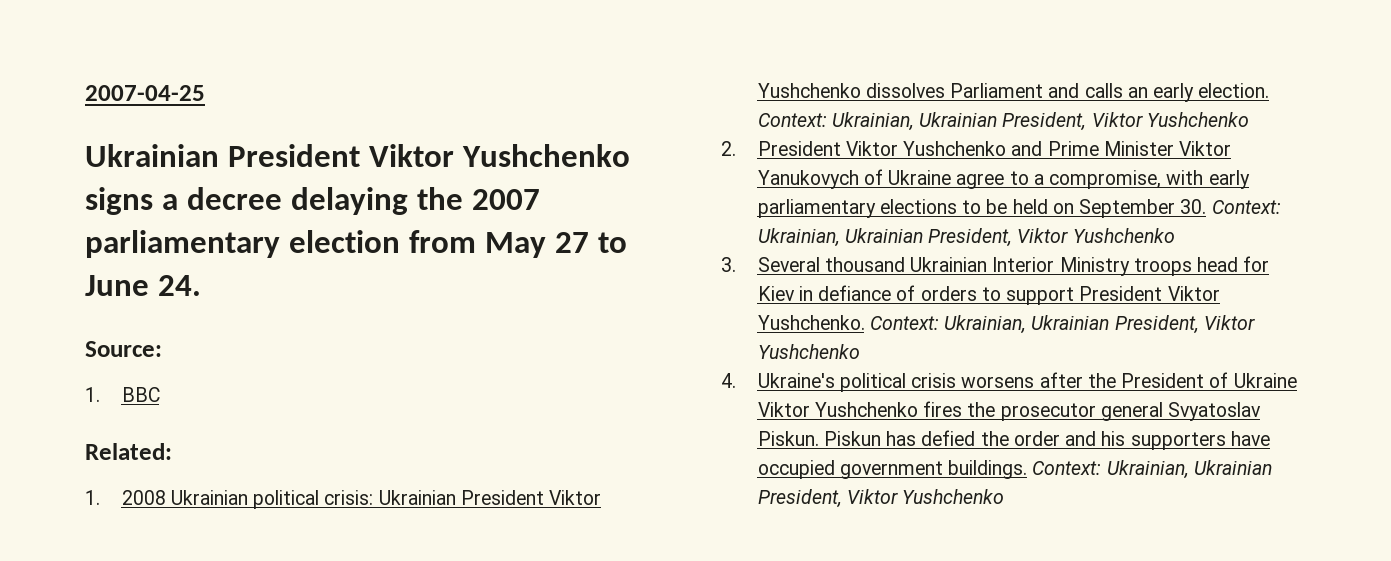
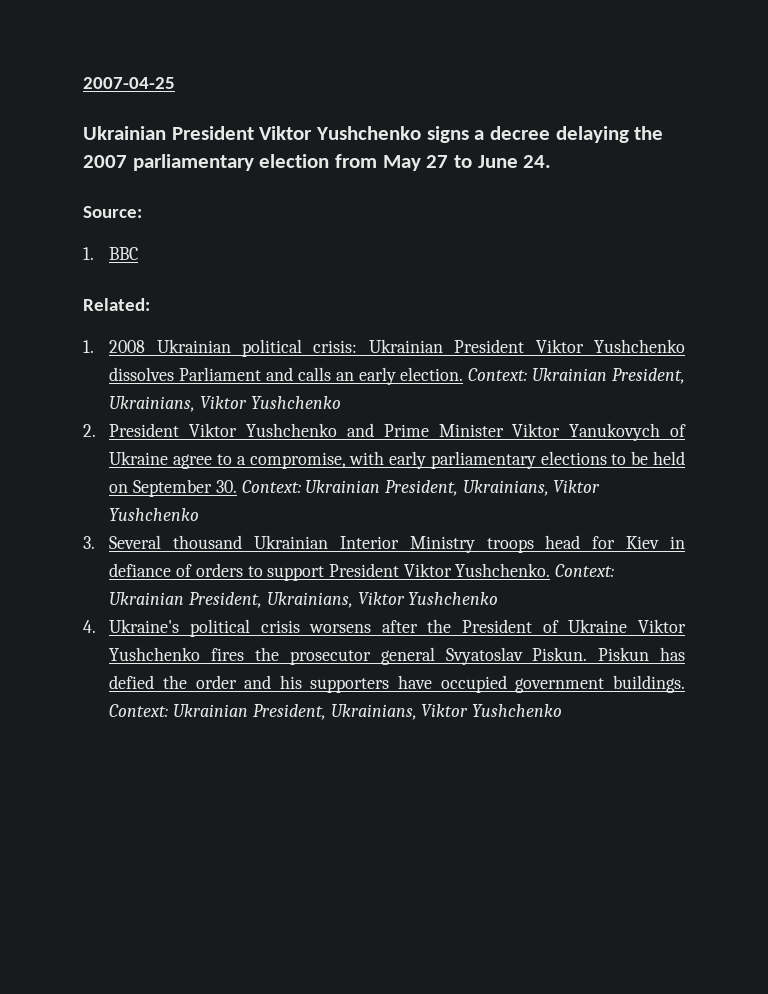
[831,112,1087,131] Ukrainian, Ukrainian President, -> [532,368,686,384] [109,396,196,412] Ukrainian President, Ukrainians,
[757,228,1013,247] Ukrainian, Ukrainian President, -> [305,480,549,496] Ukrainian President, Ukrainians,
[944,315,1199,334] Ukrainian, Ukrainian President, -> [109,592,353,608] Ukrainian President, Ukrainians,
[1106,460,1272,479] [757,489,842,508] Ukrainian, Ukrainian President, -> [173,704,417,720] Ukrainian President, Ukrainians,

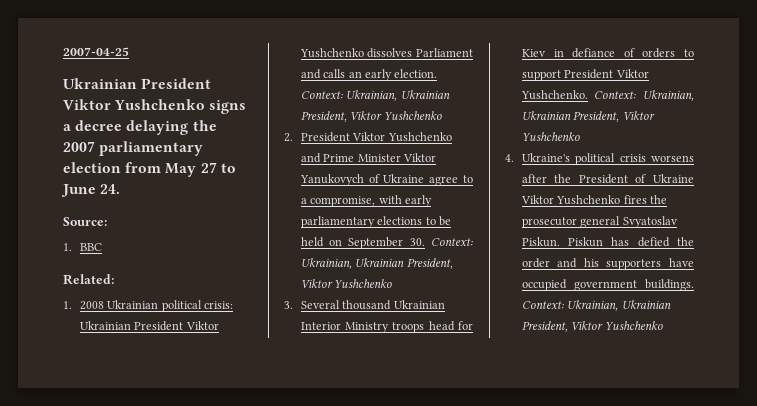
[532,368,686,384] [109,396,196,412] Ukrainian President, Ukrainians, -> [346,90,450,101] [300,111,347,122] Ukrainian, Ukrainian President,
[305,480,549,496] Ukrainian President, Ukrainians, -> [300,258,453,269] Ukrainian, Ukrainian President,
[109,592,353,608] Ukrainian President, Ukrainians, -> [643,90,694,101] [521,111,620,122] Ukrainian, Ukrainian President,
[173,704,417,720] Ukrainian President, Ukrainians, -> [567,300,671,311] [521,321,568,332] Ukrainian, Ukrainian President,

